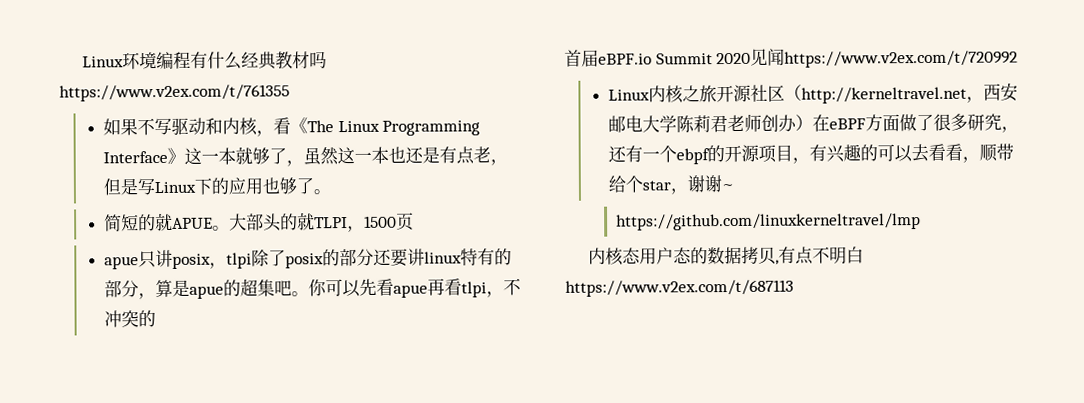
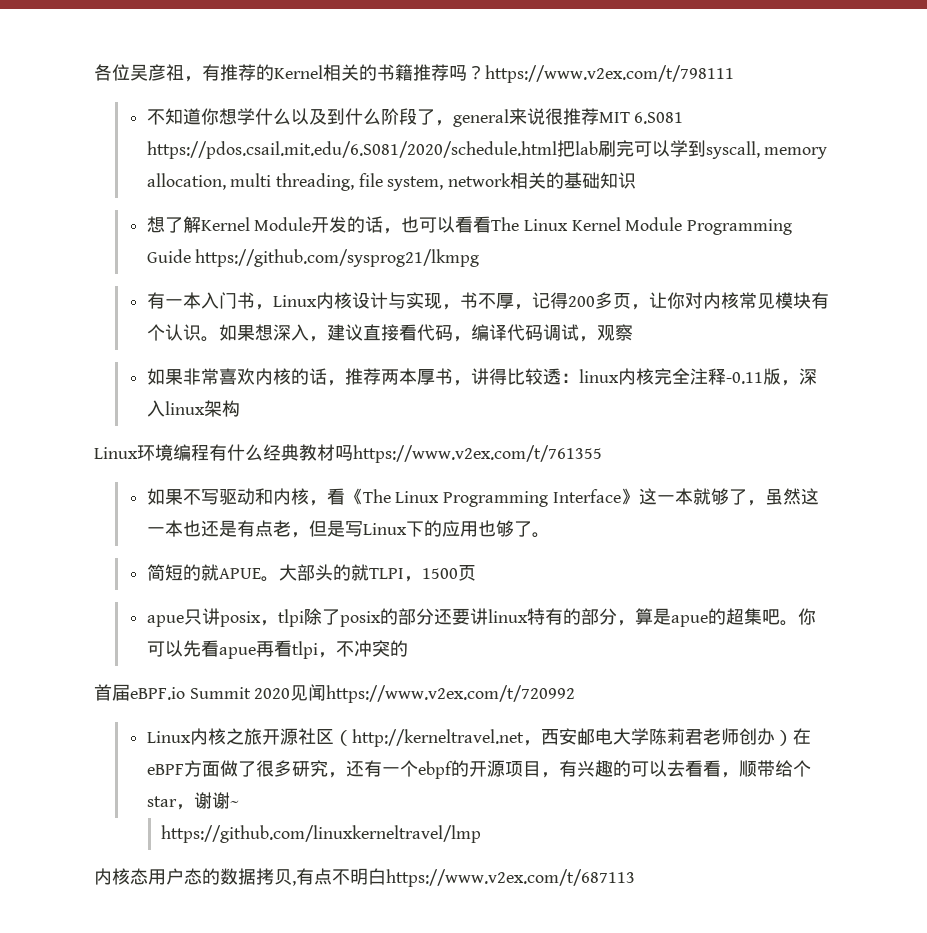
(82, 62) none -> [94,64,734,83] [146,108,684,127] [146,140,828,159] [146,172,637,191] [146,216,793,235] [146,249,480,267] [146,292,829,310] [146,324,633,342] [146,368,817,386] [146,400,240,417] 各位吴彦祖，有推荐的Kernel相关的书籍推荐吗？https://www.v2ex.com/t/798111 // 不知道你想学什么以及到什么阶段了，general来说很推荐MIT 6.S081 https://pdos.csail.mit.edu/6.S081/2020/schedule.html把lab刷完可以学到syscall, memory allocation, multi threading, file system, network相关的基础知识 // 想了解Kernel Module开发的话，也可以看看The Linux Kernel Module Programming Guide https://github.com/sysprog21/lkmpg // 有一本入门书，Linux内核设计与实现，书不厚，记得200多页，让你对内核常见模块有个认识。如果想深入，建议直接看代码，编译代码调试，观察 // 如果非常喜欢内核的话，推荐两本厚书，讲得比较透：linux内核完全注释-0.11版，深入linux架构 //

